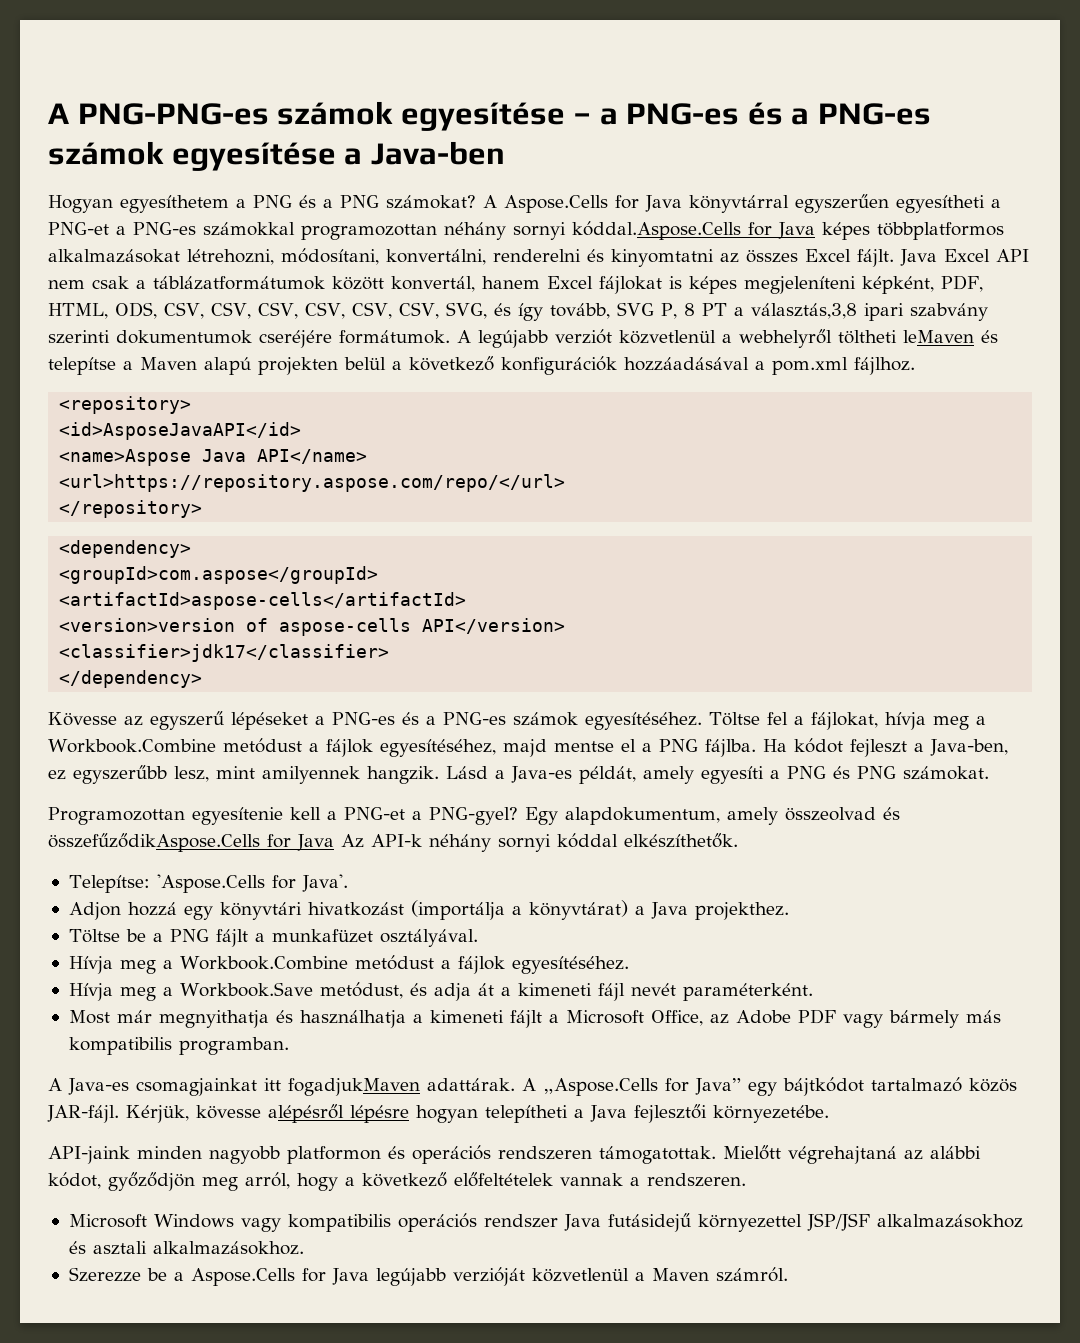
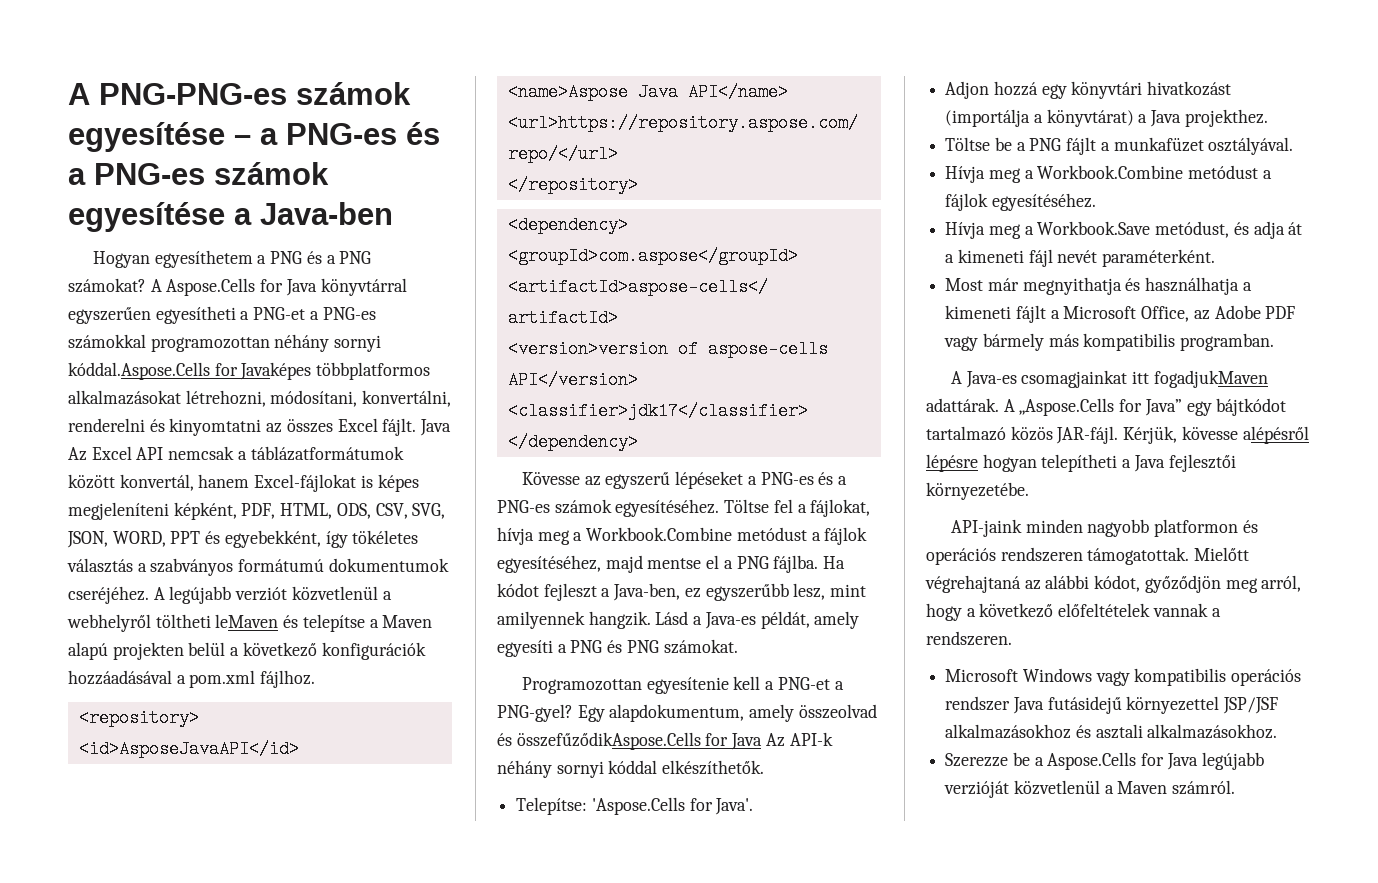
[778,222,870,240] Java képes -> [240,362,312,380] Javaképes
(937, 257) none -> [68,447,87,461] Az
[48,276,129,289] nem csak -> [168,446,235,460] nemcsak
[547,276,662,294] Excel fájlokat -> [254,474,357,492] Excel-fájlokat
[210,302,988,321] [48,330,450,348] CSV, CSV, CSV, CSV, CSV, SVG, és így tovább, SVG P, 8 PT a választás,3,8 ipari szabvány szerinti dokumentumok cseréjére formátumok. -> [412,503,446,519] [67,530,419,548] [67,558,449,576] [68,586,149,604] SVG, JSON, WORD, PPT és egyebekként, így tökéletes választás a szabványos formátumú dokumentumok cseréjéhez.

